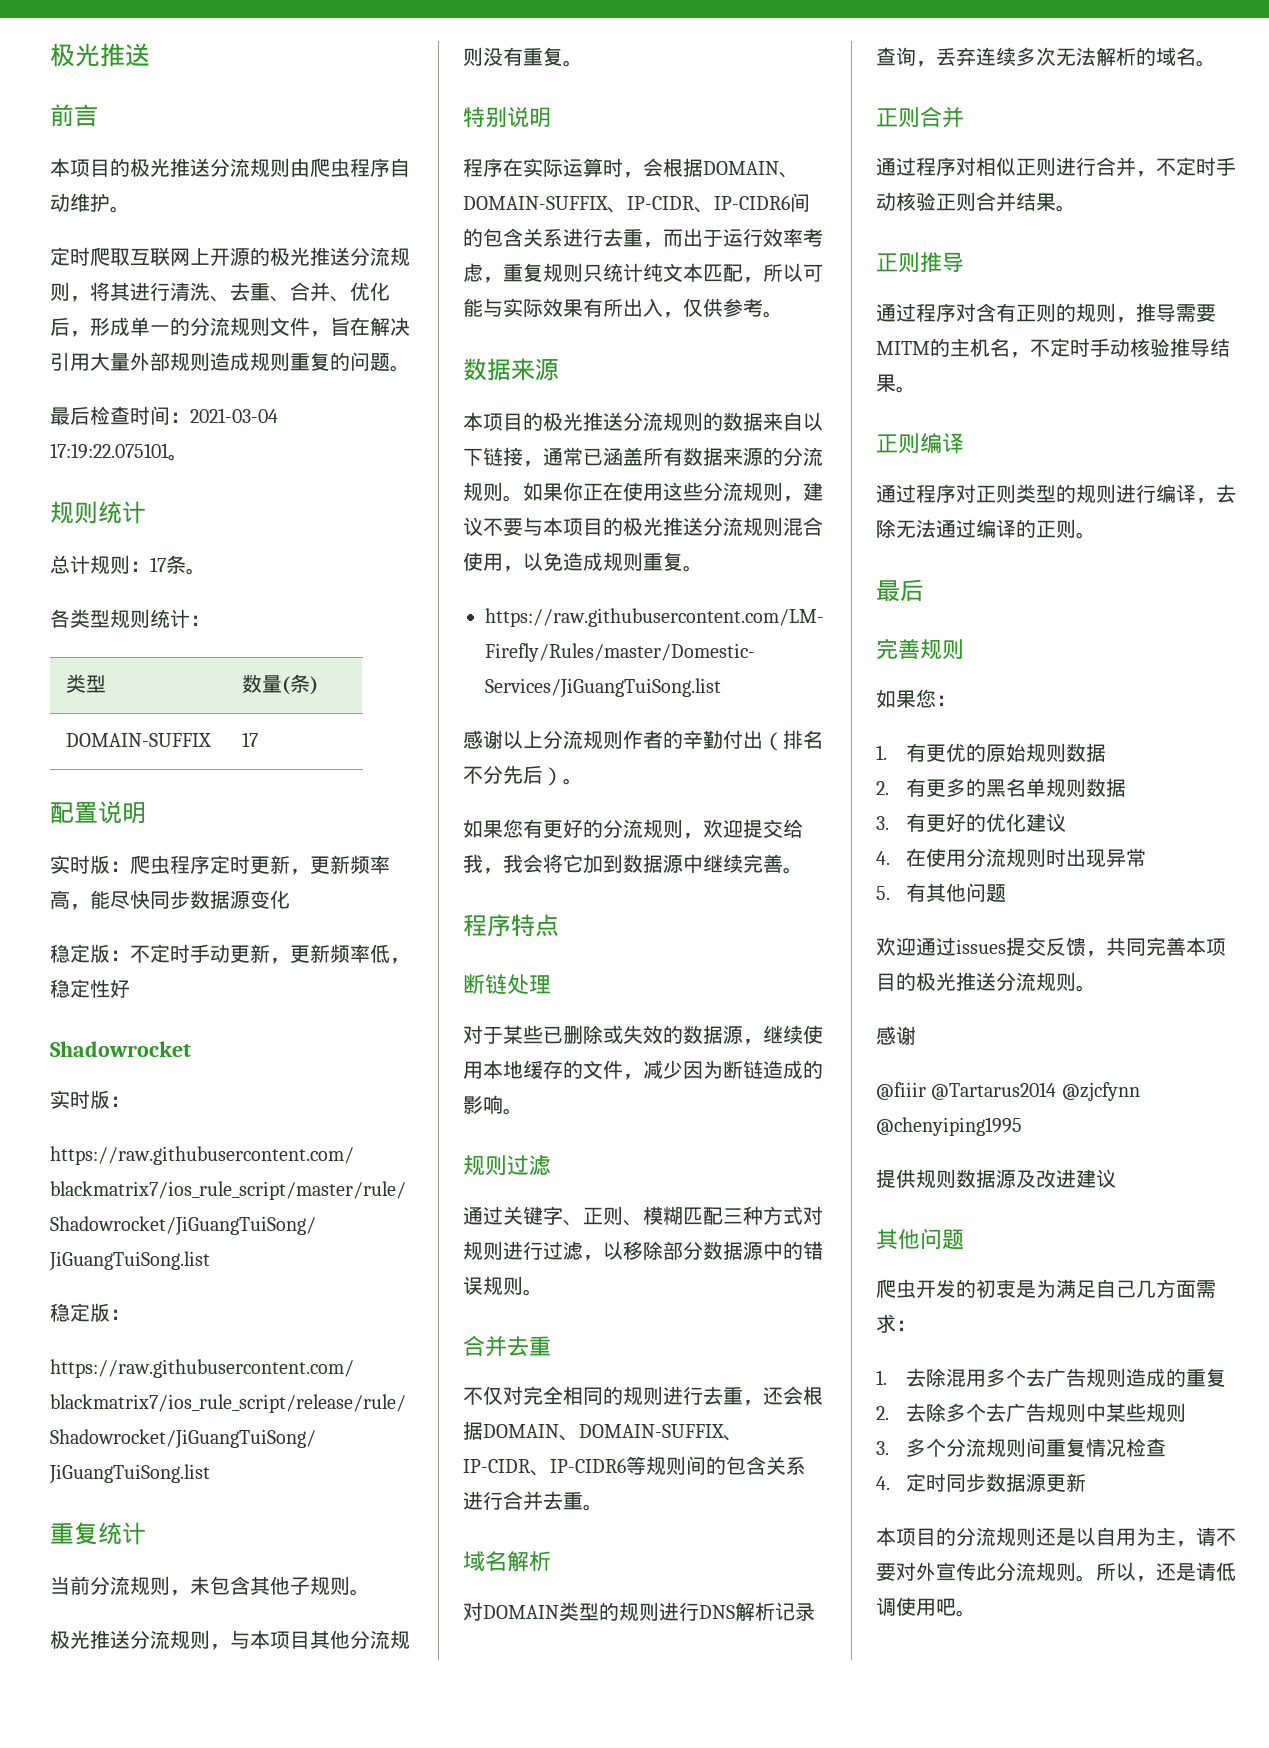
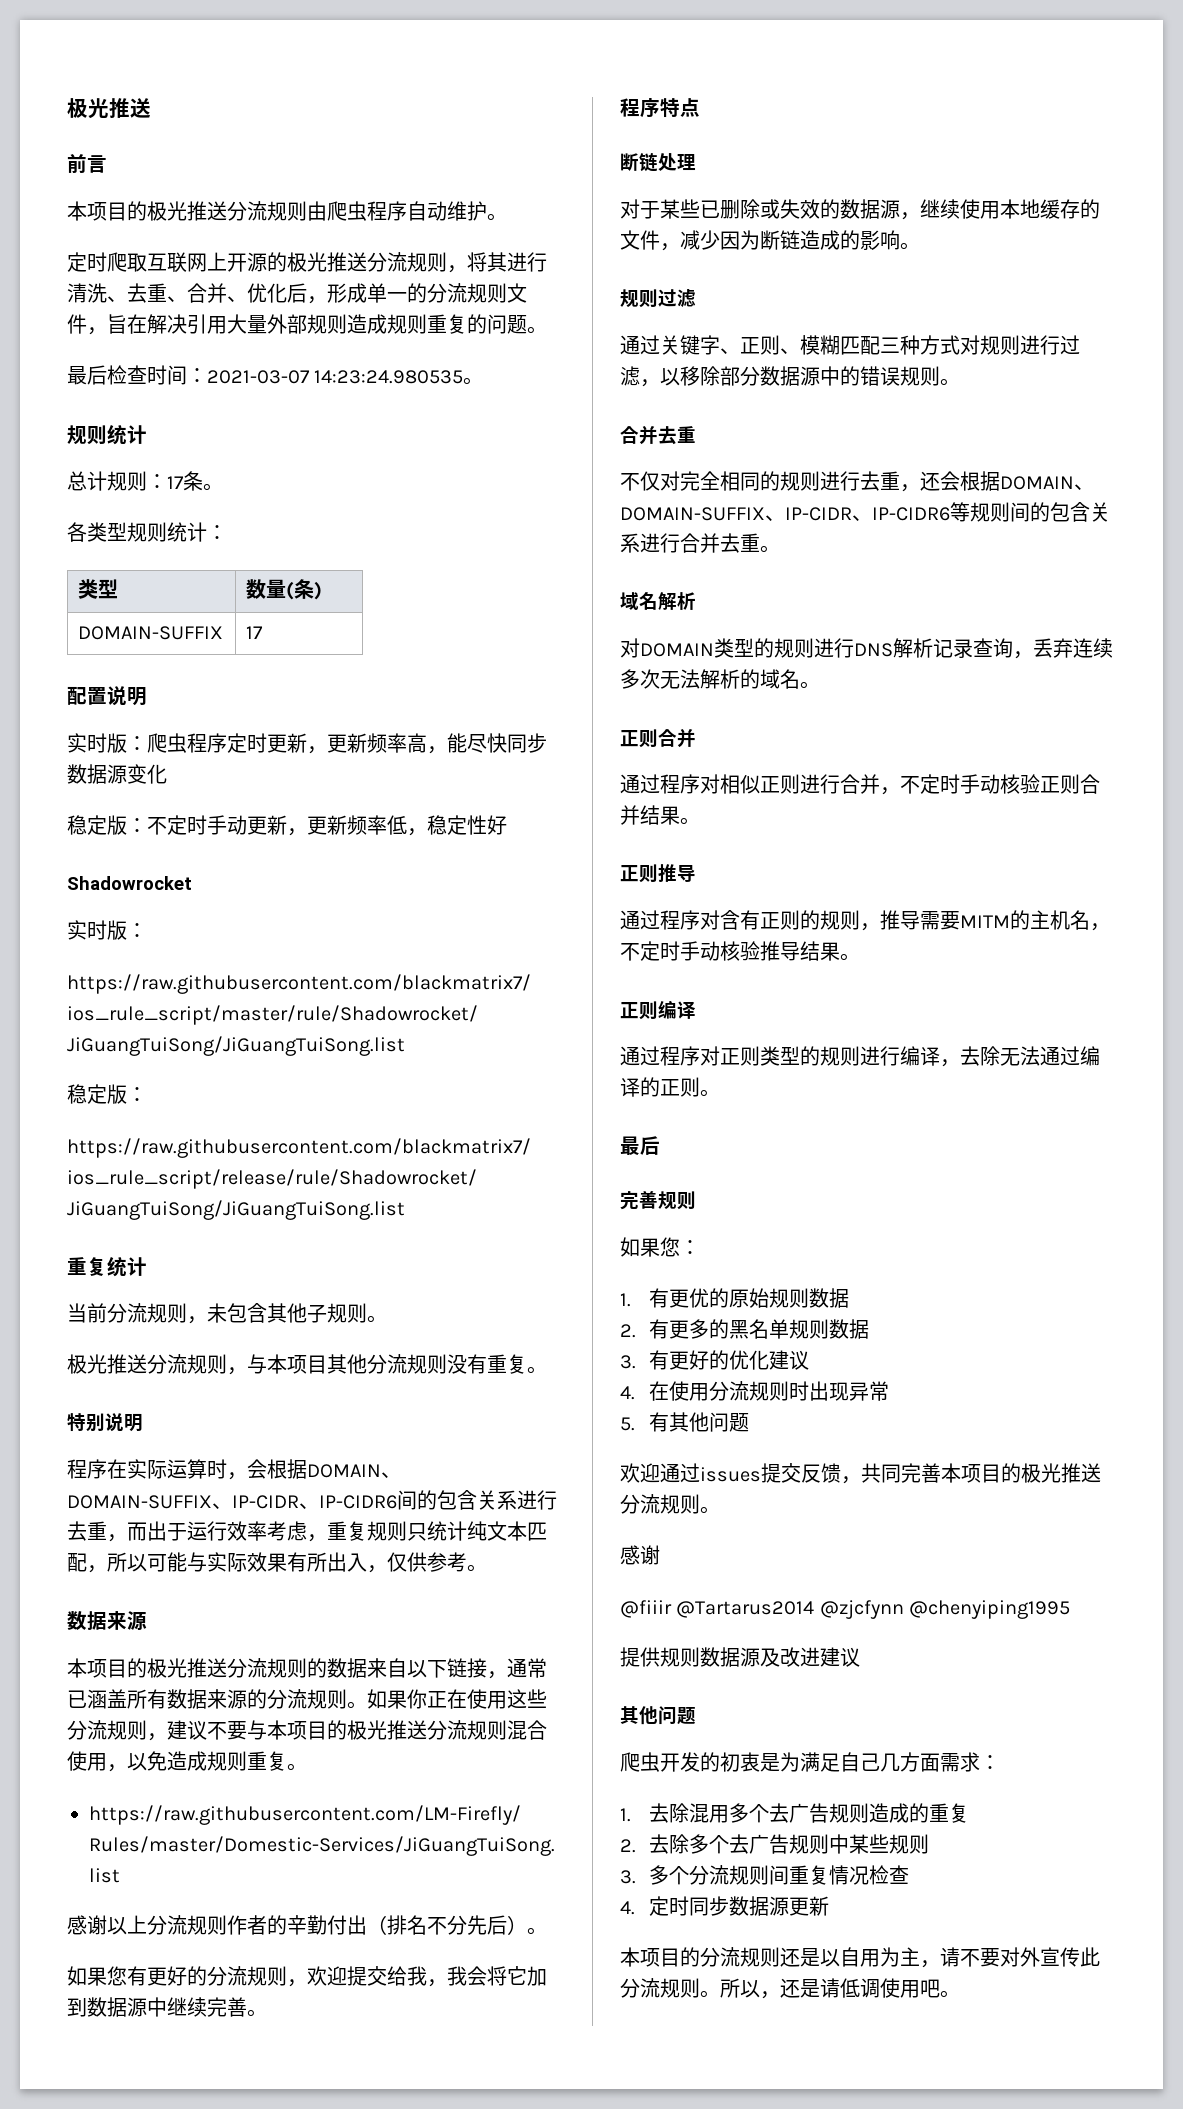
[190,408,278,423] [50,443,169,459] 2021-03-04 17:19:22.075101 -> [207,370,464,384] 2021-03-07 14:23:24.980535

